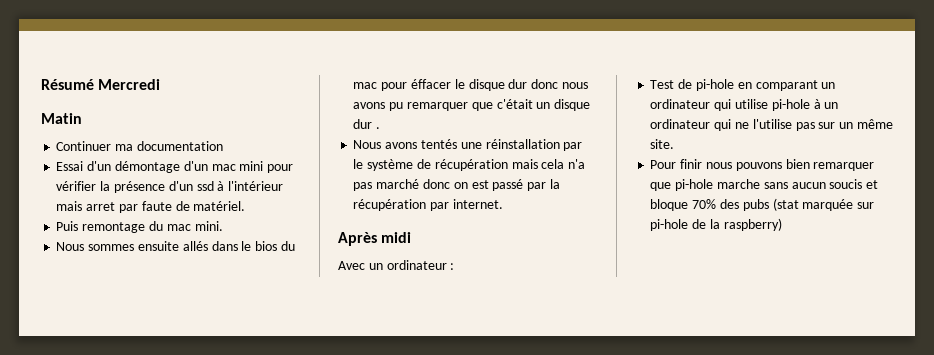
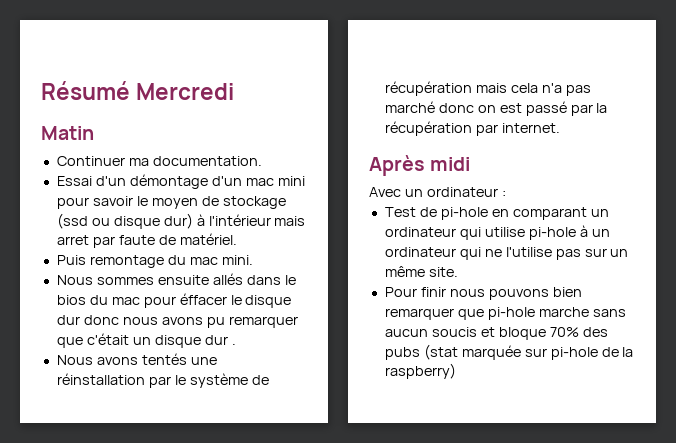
[136,141,223,151] documentation -> [152,156,262,166] documentation.
[56,181,214,193] vérifier la présence d'un ssd -> [92,196,286,209] [56,213,193,229] savoir le moyen de stockage (ssd ou disque dur)

